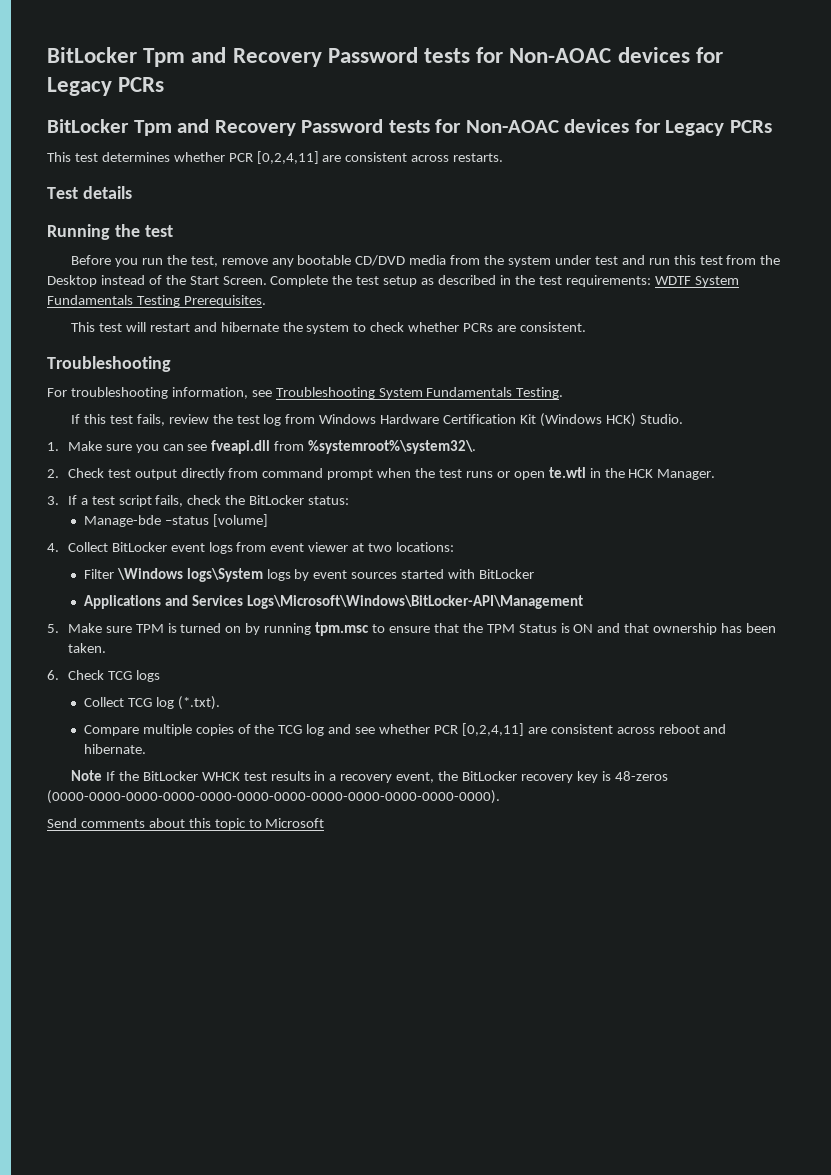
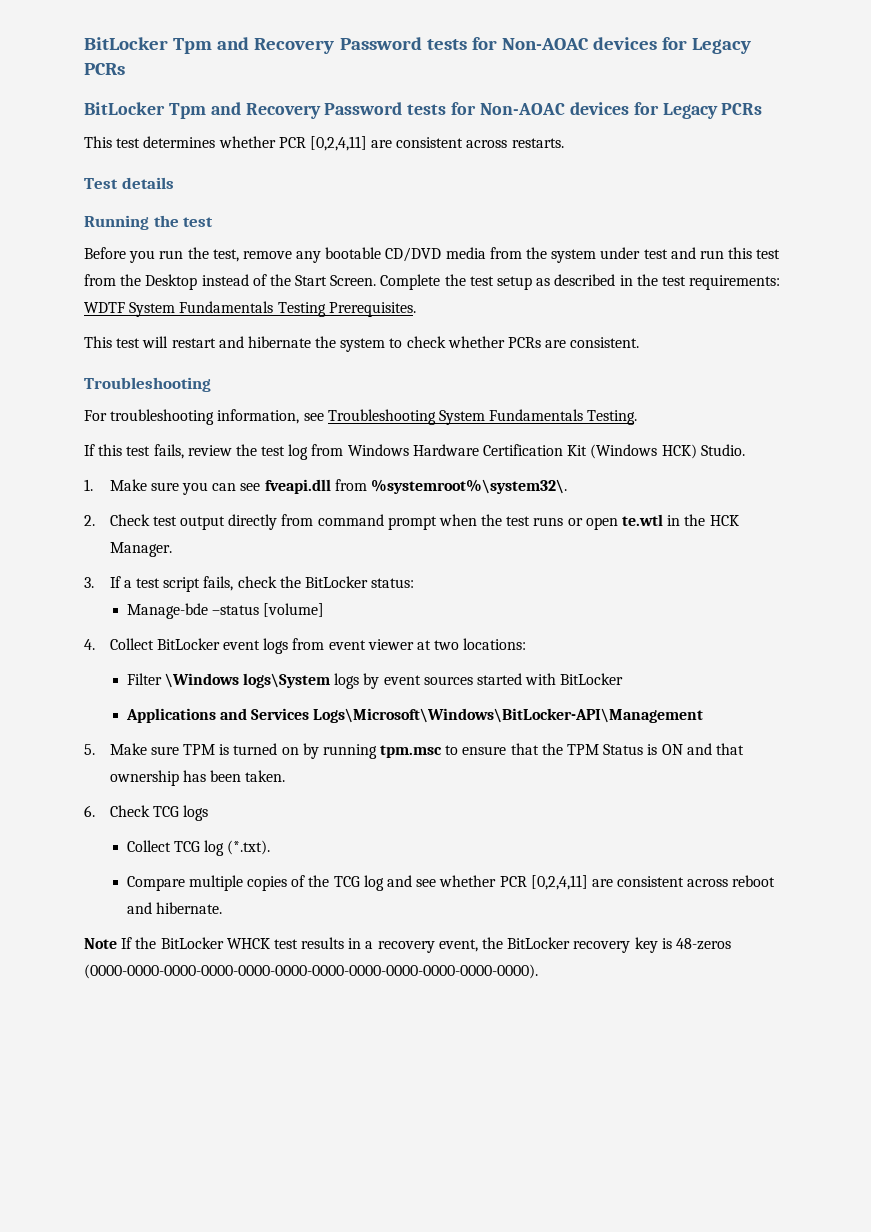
[47,818,325,830] // Send comments about this topic to Microsoft -> (538, 971) none

